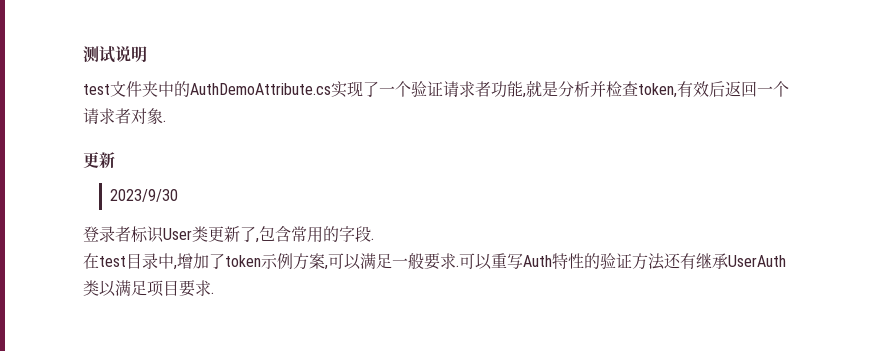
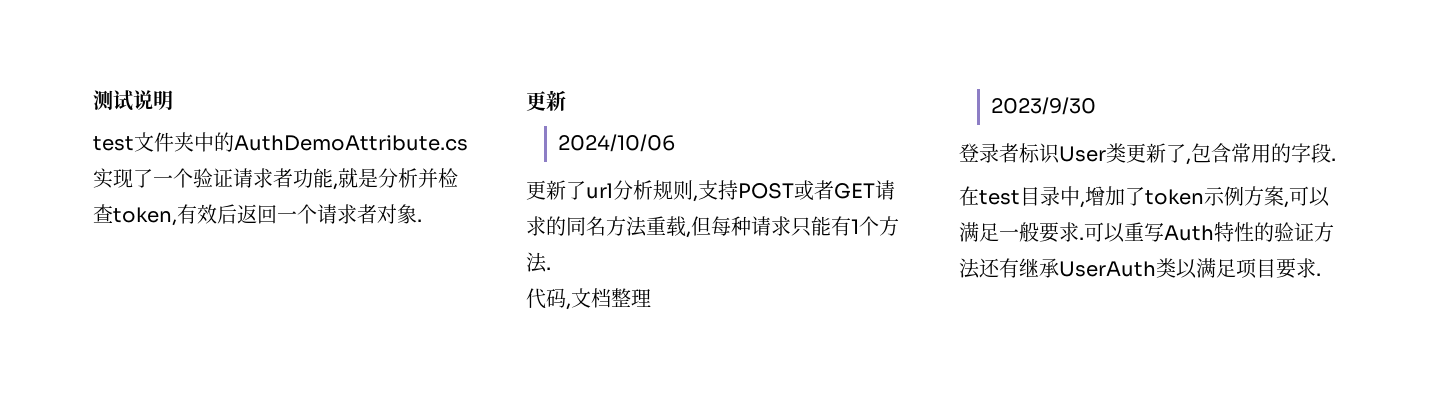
(115, 160) none -> [558,134,676,152] [526,180,895,202] [526,216,899,238] [526,252,551,273] [526,288,651,310] // 2024/10/06 // 更新了url分析规则,支持POST或者GET请求的同名方法重载,但每种请求只能有1个方法. // 代码,文档整理

